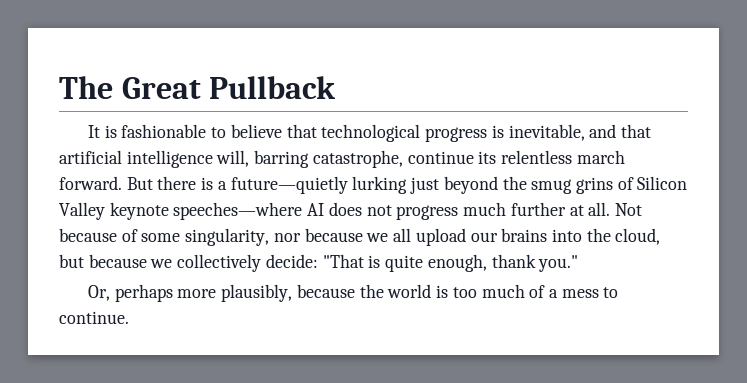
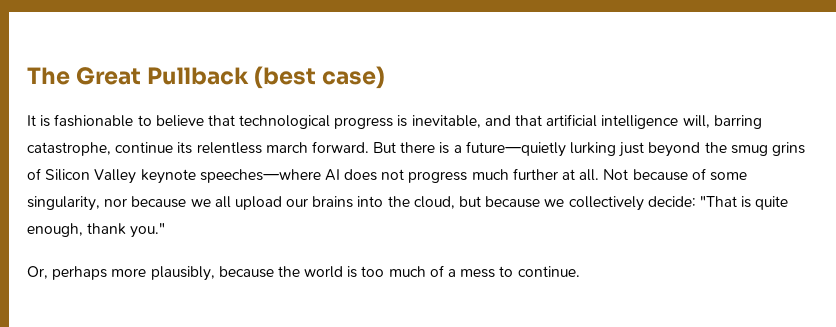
(337, 87) none -> [254,66,386,89] (best case)

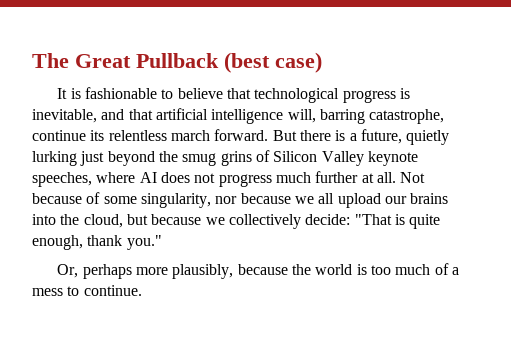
[465,141,566,157] future—quietly -> [360,129,450,145] future, quietly
[199,169,321,183] speeches—where -> [32,172,136,187] speeches, where

